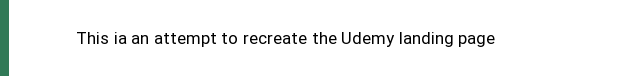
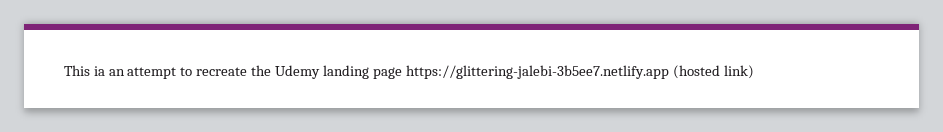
(496, 41) none -> [405,65,754,79] https://glittering-jalebi-3b5ee7.netlify.app (hosted link)

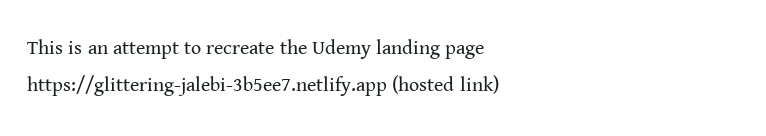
[93,66,105,76] ia -> [68,41,83,54] is
(402, 73) none -> (485, 52) //

